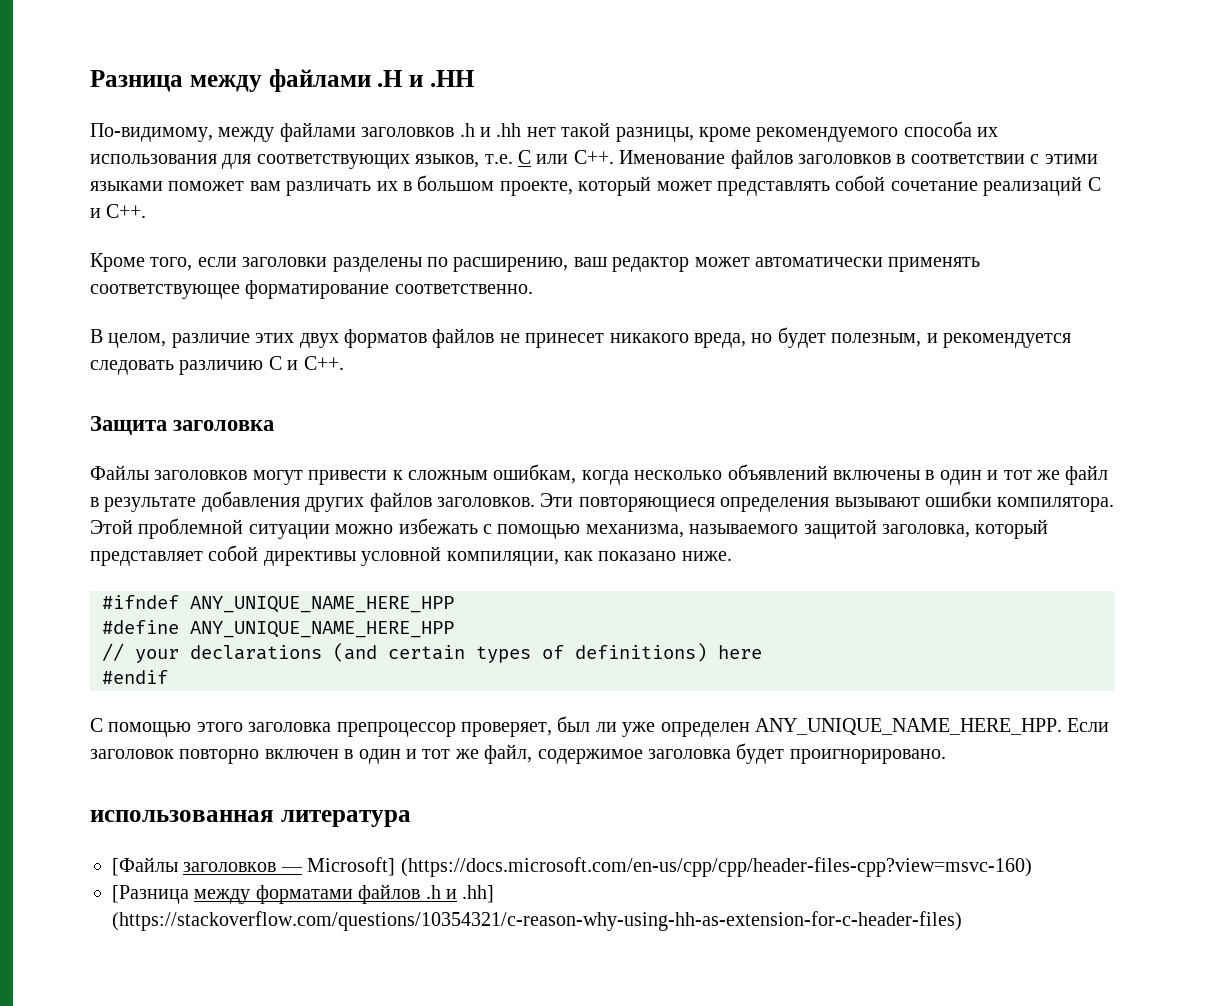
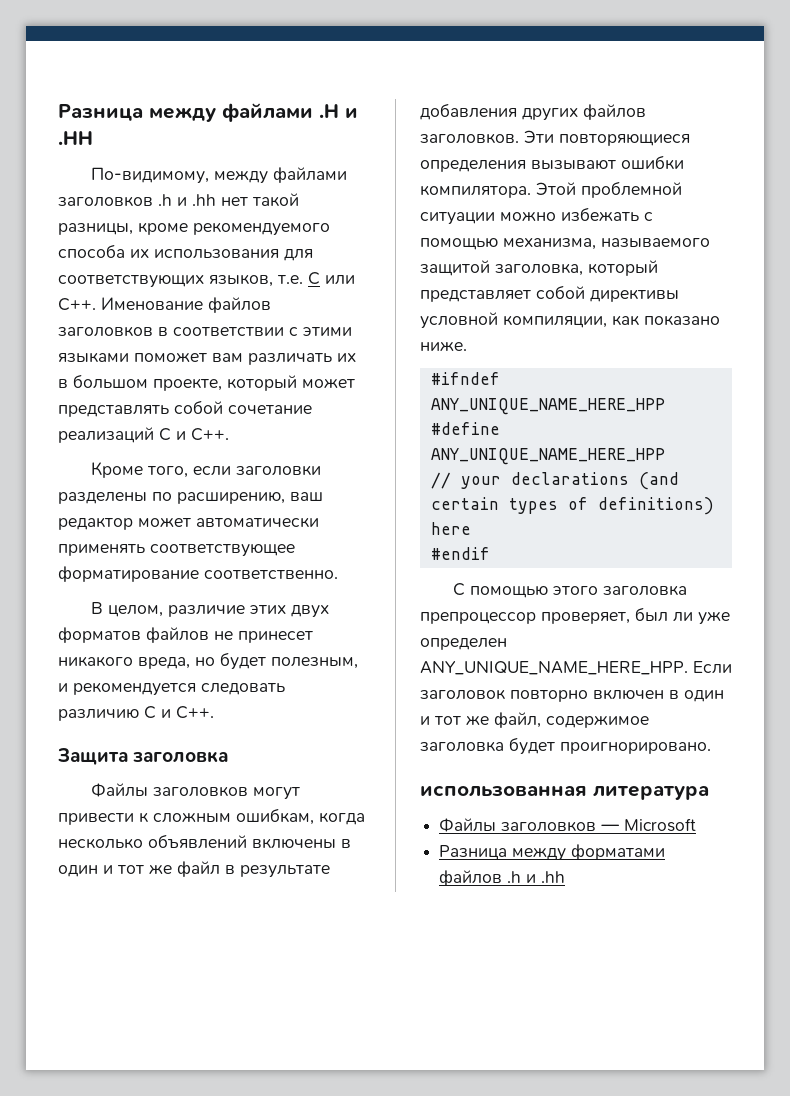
[112,857,178,876] [Файлы -> [439,818,497,832] Файлы
[307,857,1032,877] [112,885,189,904] Microsoft] (https://docs.microsoft.com/en-us/cpp/cpp/header-files-cpp?view=msvc-160) // [Разница -> [624,818,697,832] [439,845,508,860] Microsoft // Разница
[462,885,495,903] [112,911,962,931] .hh] (https://stackoverflow.com/questions/10354321/c-reason-why-using-hh-as-extension-for-c-header-files) -> [541,871,566,883] .hh

